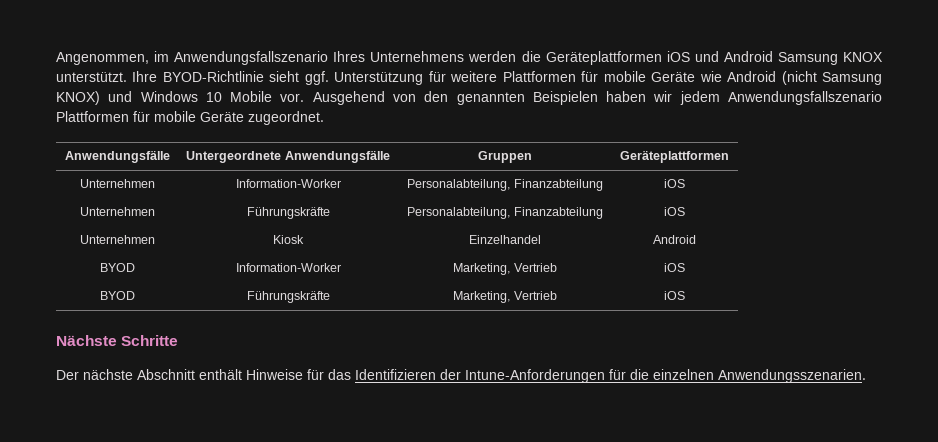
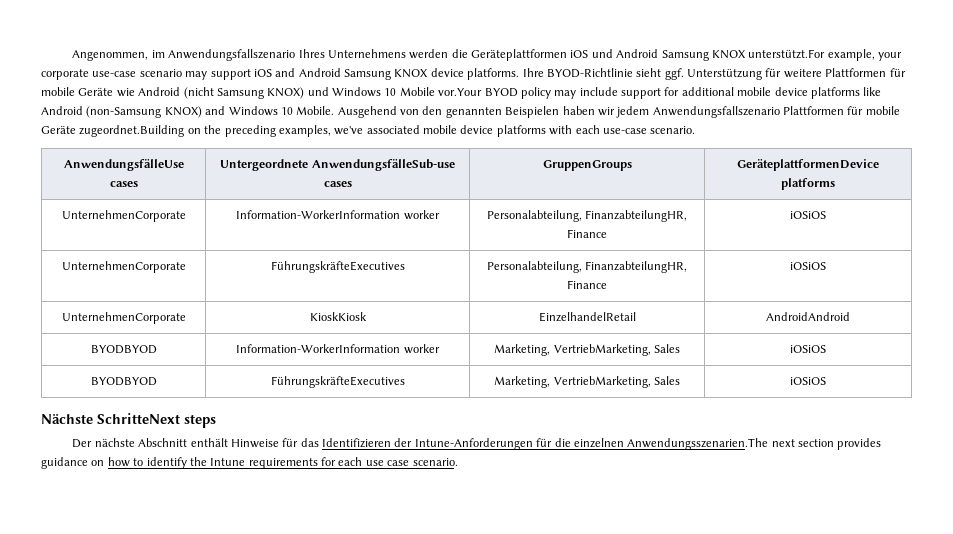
[56,72,127,82] unterstützt. -> [748,49,903,61] [41,68,520,80] unterstützt.For example, your corporate use-case scenario may support iOS and Android Samsung KNOX device platforms.
[280,93,305,102] vor. -> [438,87,882,99] [41,106,335,118] vor.Your BYOD policy may include support for additional mobile device platforms like Android (non-Samsung KNOX) and Windows 10 Mobile.
[248,111,324,125] [64,150,170,163] [186,150,390,163] [478,151,532,163] [620,150,729,163] [79,179,155,188] [235,179,341,188] [407,179,603,191] [664,179,685,188] [79,207,155,216] [246,207,330,219] [407,207,603,219] [664,207,685,216] [79,235,155,244] [273,235,304,244] [469,235,541,244] [653,235,696,244] [99,263,135,272] [235,263,341,272] [453,263,557,275] [664,263,685,272] [99,291,135,300] [246,291,330,303] [453,291,557,303] [664,291,685,300] zugeordnet. // Anwendungsfälle | Untergeordnete Anwendungsfälle | Gruppen | Geräteplattformen // Unternehmen | Information-Worker | Personalabteilung, Finanzabteilung | iOS // Unternehmen | Führungskräfte | Personalabteilung, Finanzabteilung | iOS // Unternehmen | Kiosk | Einzelhandel | Android // BYOD | Information-Worker | Marketing, Vertrieb | iOS // BYOD | Führungskräfte | Marketing, Vertrieb | iOS -> [79,125,696,137] [63,159,184,171] [109,181,138,187] [220,159,455,171] [323,181,352,187] [542,160,632,171] [736,159,879,171] [780,178,835,190] [61,210,186,222] [236,210,440,220] [486,210,688,222] [566,229,607,238] [789,211,826,219] [61,261,186,273] [270,261,405,273] [486,261,688,273] [566,280,607,289] [789,262,826,270] [61,312,186,324] [309,312,367,321] [538,312,636,322] [765,312,850,321] [90,345,157,354] [236,344,440,354] [494,344,680,356] [789,345,826,353] [90,377,157,386] [270,376,405,388] [494,376,680,388] [789,377,826,385] zugeordnet.Building on the preceding examples, we've associated mobile device platforms with each use-case scenario. // AnwendungsfälleUse cases | Untergeordnete AnwendungsfälleSub-use cases | GruppenGroups | GeräteplattformenDevice platforms // UnternehmenCorporate | Information-WorkerInformation worker | Personalabteilung, FinanzabteilungHR, Finance | iOSiOS // UnternehmenCorporate | FührungskräfteExecutives | Personalabteilung, FinanzabteilungHR, Finance | iOSiOS // UnternehmenCorporate | KioskKiosk | EinzelhandelRetail | AndroidAndroid // BYODBYOD | Information-WorkerInformation worker | Marketing, VertriebMarketing, Sales | iOSiOS // BYODBYOD | FührungskräfteExecutives | Marketing, VertriebMarketing, Sales | iOSiOS
[121,335,179,346] Schritte -> [97,413,216,428] SchritteNext steps
[718,369,866,383] Anwendungsszenarien. -> [627,438,882,450] [41,457,458,469] Anwendungsszenarien.The next section provides guidance on how to identify the Intune requirements for each use case scenario.

